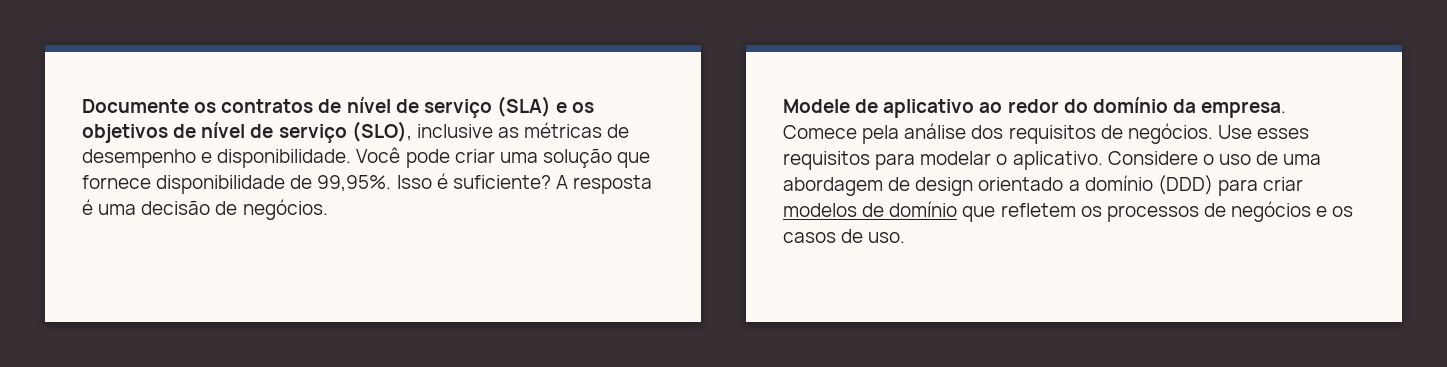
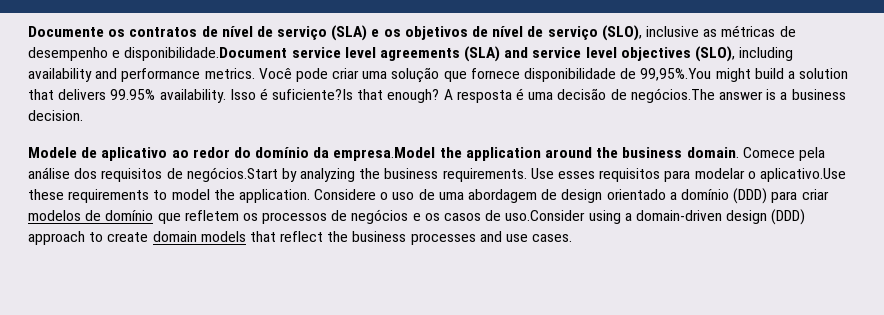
[217,149,352,168] disponibilidade. -> [124,46,794,62] [28,68,255,82] disponibilidade.Document service level agreements (SLA) and service level objectives (SLO), including availability and performance metrics.
[317,173,551,192] 99,95%. Isso é suficiente? -> [640,68,849,82] [28,88,440,103] 99,95%.You might build a solution that delivers 99.95% availability. Isso é suficiente?Is that enough?
[242,199,328,220] negócios. -> [630,88,846,103] [28,110,83,121] negócios.The answer is a business decision.
[1201,101,1287,118] empresa. -> [333,147,739,161] empresa.Model the application around the business domain.
[1127,123,1213,144] negócios. -> [186,167,527,182] negócios.Start by analyzing the business requirements.
[1012,151,1103,170] aplicativo. -> [759,168,846,182] [28,189,310,203] aplicativo.Use these requirements to model the application.
[868,232,906,243] uso. -> [505,209,806,225] [28,231,573,245] uso.Consider using a domain-driven design (DDD) approach to create domain models that reflect the business processes and use cases.

